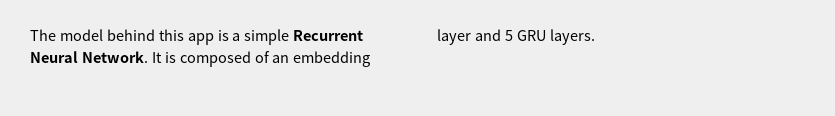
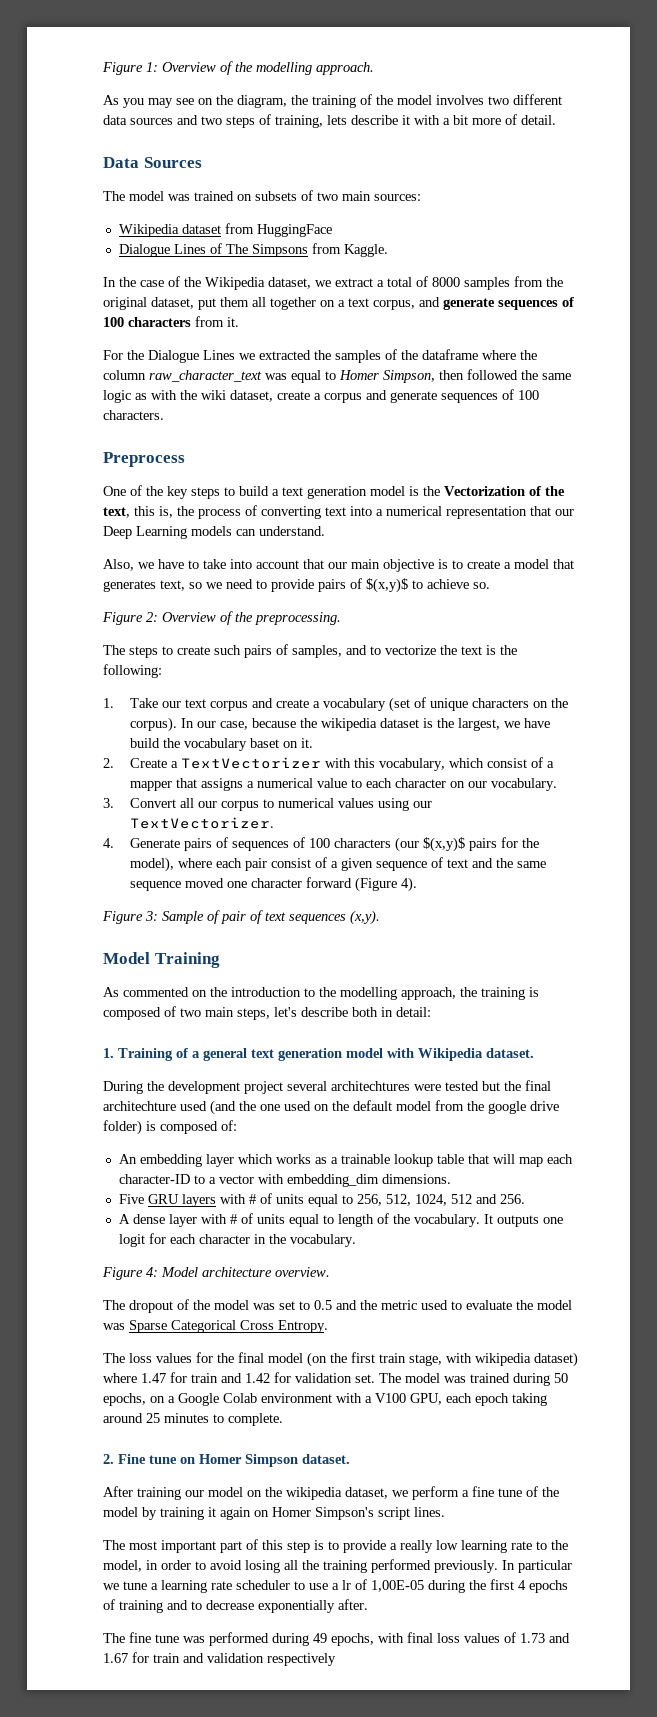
[30,29,364,45] [30,51,371,67] [437,29,595,45] The model behind this app is a simple Recurrent Neural Network. It is composed of an embedding layer and 5 GRU layers. -> [102,61,374,75] [103,94,562,108] [103,114,556,128] [103,157,202,168] [103,190,421,201] [118,223,332,237] [118,243,388,257] [103,276,563,290] [103,297,574,310] [103,316,239,327] [103,349,537,363] [103,369,571,383] [103,389,539,403] [103,410,164,420] [103,452,185,467] [103,485,565,499] [103,505,574,519] [103,526,325,539] [103,559,574,572] [103,578,490,593] [102,611,341,625] [103,644,517,658] [103,664,162,678] [103,697,569,712] [130,717,551,732] [130,738,314,751] [103,757,555,771] [130,778,558,791] [103,798,433,811] [130,817,275,829] [103,837,540,852] [130,857,547,872] [130,877,418,892] [102,910,380,925] [103,952,220,968] [103,987,539,1000] [103,1006,431,1020] [103,1048,534,1061] [103,1080,551,1094] [103,1100,559,1115] [103,1120,237,1135] [118,1154,573,1167] [118,1174,451,1187] [118,1193,525,1207] [118,1213,563,1227] [118,1233,356,1247] [102,1267,330,1280] [103,1299,572,1313] [103,1320,328,1333] [103,1352,578,1367] [103,1372,568,1386] [103,1393,547,1406] [103,1413,283,1426] [103,1454,350,1467] [103,1486,559,1500] [103,1507,445,1520] [103,1539,568,1553] [103,1559,572,1573] [103,1579,568,1593] [103,1599,368,1613] [103,1632,570,1646] [103,1652,336,1666] Figure 1: Overview of the modelling approach. // As you may see on the diagram, the training of the model involves two different data sources and two steps of training, lets describe it with a bit more of detail. // Data Sources // The model was trained on subsets of two main sources: // Wikipedia dataset from HuggingFace // Dialogue Lines of The Simpsons from Kaggle. // In the case of the Wikipedia dataset, we extract a total of 8000 samples from the original dataset, put them all together on a text corpus, and generate sequences of 100 characters from it. // For the Dialogue Lines we extracted the samples of the dataframe where the column raw_character_text was equal to Homer Simpson, then followed the same logic as with the wiki dataset, create a corpus and generate sequences of 100 characters. // Preprocess // One of the key steps to build a text generation model is the Vectorization of the text, this is, the process of converting text into a numerical representation that our Deep Learning models can understand. // Also, we have to take into account that our main objective is to create a model that generates text, so we need to provide pairs of $(x,y)$ to achieve so. // Figure 2: Overview of the preprocessing. // The steps to create such pairs of samples, and to vectorize the text is the following: // 1. Take our text corpus and create a vocabulary (set of unique characters on the corpus). In our case, because the wikipedia dataset is the largest, we have build the vocabulary baset on it. // 2. Create a TextVectorizer with this vocabulary, which consist of a mapper that assigns a numerical value to each character on our vocabulary. // 3. Convert all our corpus to numerical values using our TextVectorizer. // 4. Generate pairs of sequences of 100 characters (our $(x,y)$ pairs for the model), where each pair consist of a given sequence of text and the same sequence moved one character forward (Figure 4). // Figure 3: Sample of pair of text sequences (x,y). // Model Training // As commented on the introduction to the modelling approach, the training is composed of two main steps, let's describe both in detail: // 1. Training of a general text generation model with Wikipedia dataset. // During the development project several architechtures were tested but the final architechture used (and the one used on the default model from the google drive folder) is composed of: // An embedding layer which works as a trainable lookup table that will map each character-ID to a vector with embedding_dim dimensions. // Five GRU layers with # of units equal to 256, 512, 1024, 512 and 256. // A dense layer with # of units equal to length of the vocabulary. It outputs one logit for each character in the vocabulary. // Figure 4: Model architecture overview. // The dropout of the model was set to 0.5 and the metric used to evaluate the model was Sparse Categorical Cross Entropy. // The loss values for the final model (on the first train stage, with wikipedia dataset) where 1.47 for train and 1.42 for validation set. The model was trained during 50 epochs, on a Google Colab environment with a V100 GPU, each epoch taking around 25 minutes to complete. // 2. Fine tune on Homer Simpson dataset. // After training our model on the wikipedia dataset, we perform a fine tune of the model by training it again on Homer Simpson's script lines. // The most important part of this step is to provide a really low learning rate to the model, in order to avoid losing all the training performed previously. In particular we tune a learning rate scheduler to use a lr of 1,00E-05 during the first 4 epochs of training and to decrease exponentially after. // The fine tune was performed during 49 epochs, with final loss values of 1.73 and 1.67 for train and validation respectively

